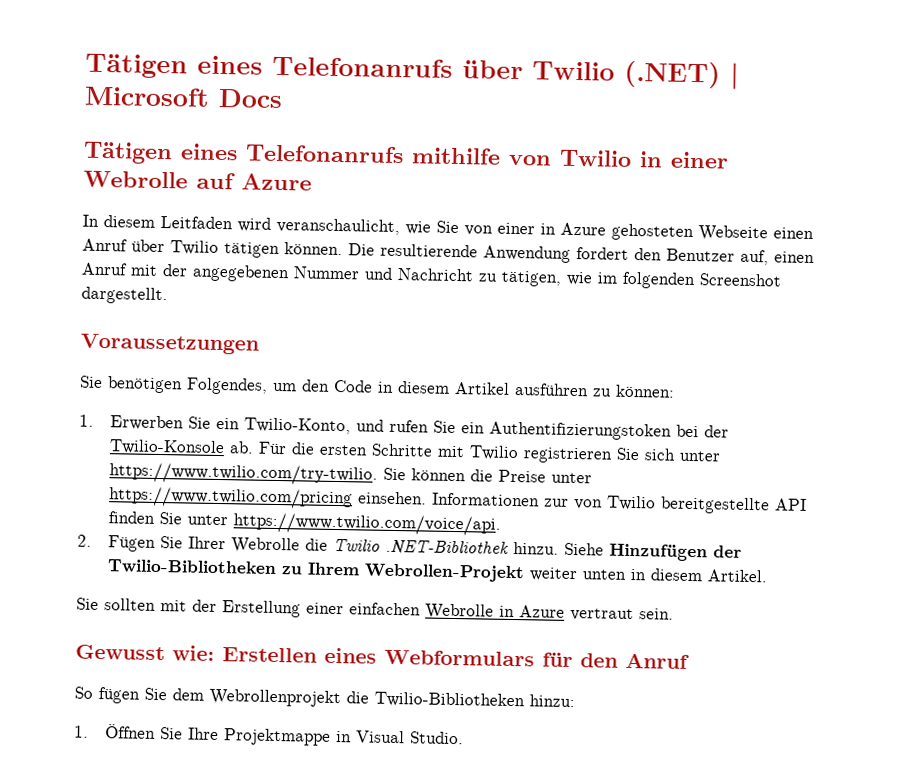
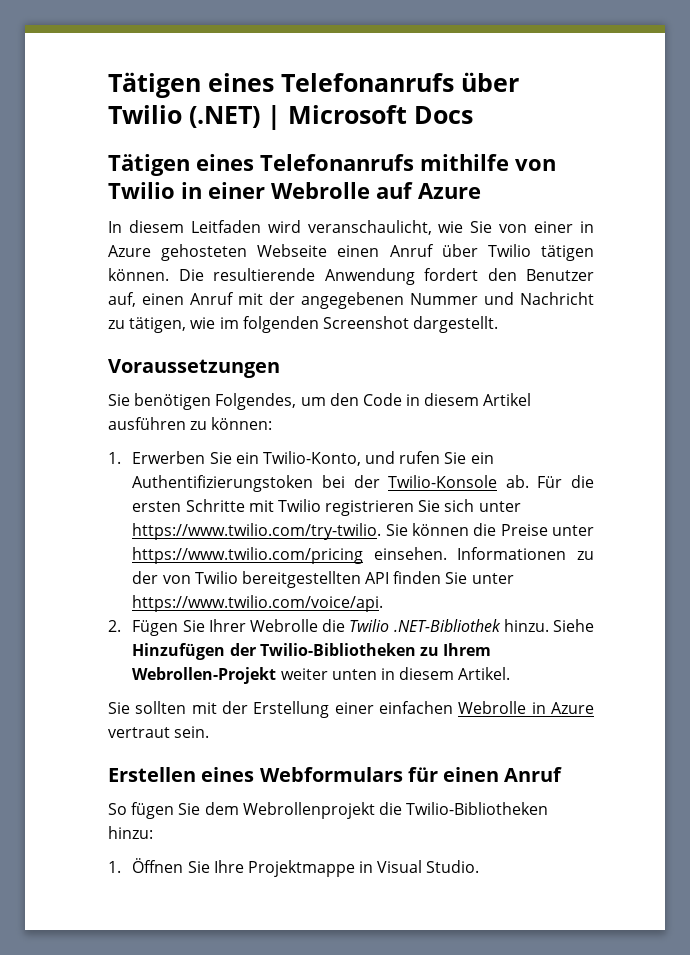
[544,495,771,515] zur von Twilio bereitgestellte -> [577,551,594,560] [132,571,361,588] zu der von Twilio bereitgestellten
[75,644,215,661] Gewusst wie: -> (210, 732) none
[580,653,618,668] den -> [443,767,500,782] einen

